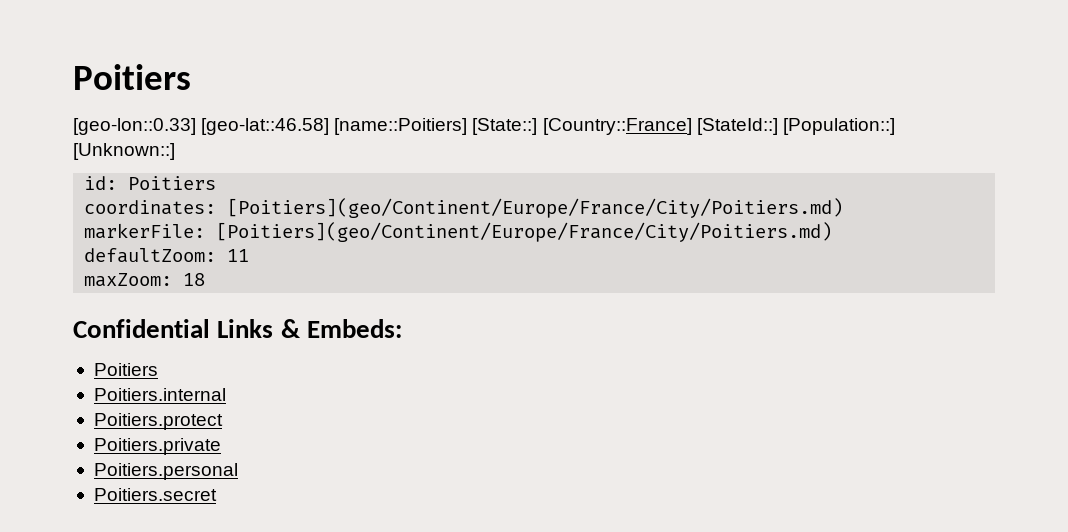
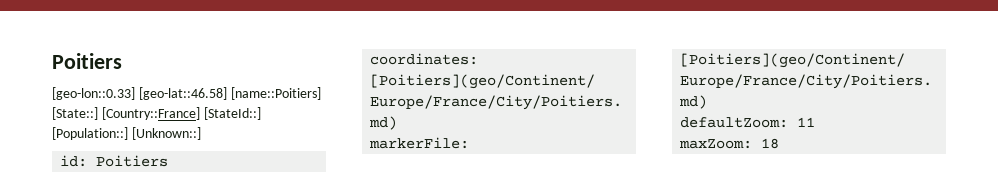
[73,319,402,338] [93,363,158,376] [93,388,226,401] [93,413,223,430] [93,438,221,455] [93,463,238,480] [93,488,217,501] // Confidential Links & Embeds: // Poitiers // Poitiers.internal // Poitiers.protect // Poitiers.private // Poitiers.personal // Poitiers.secret -> (780, 143) none

